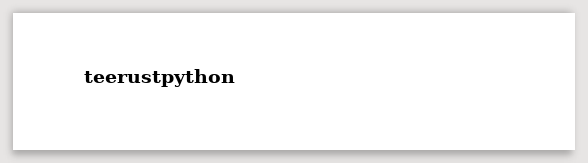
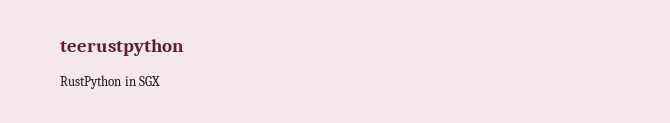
(235, 78) none -> [60,75,161,89] // RustPython in SGX

